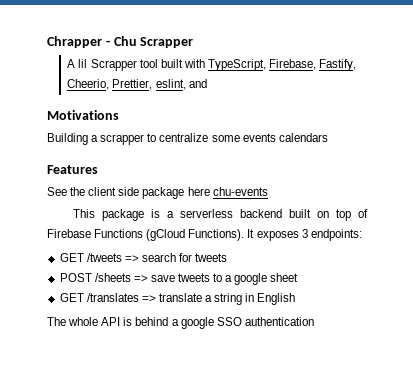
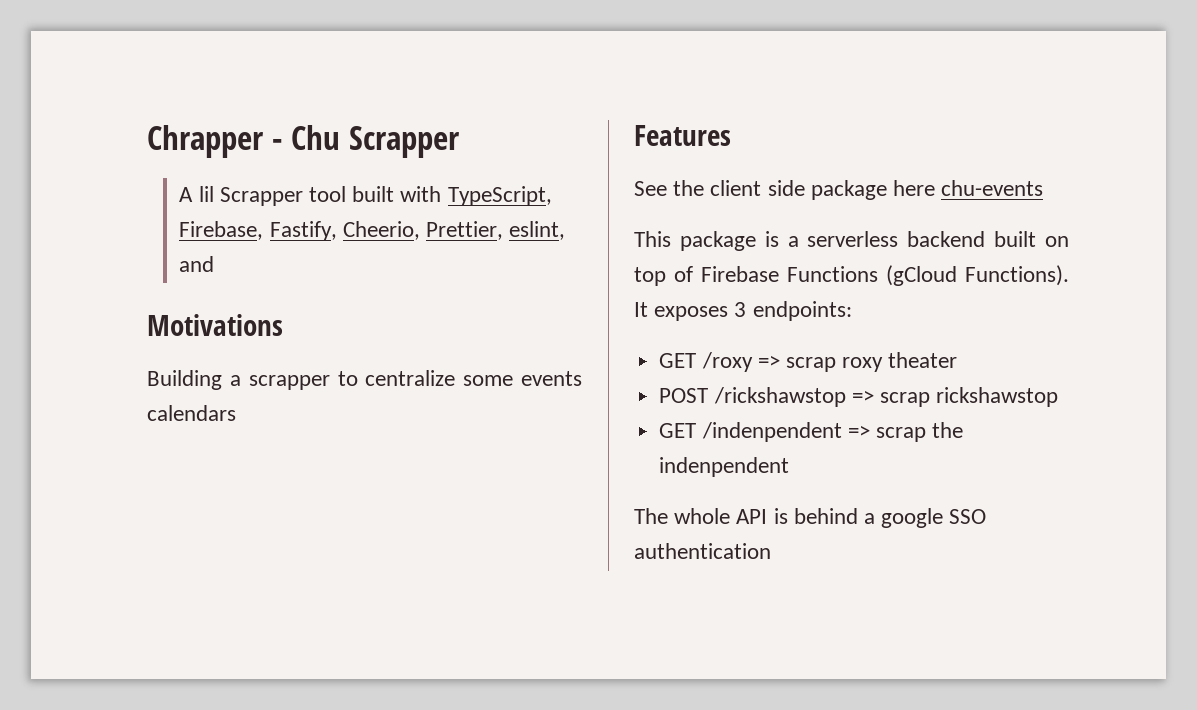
[86,253,228,262] [59,273,299,285] [59,293,296,305] /tweets => search for tweets // POST /sheets => save tweets to a google sheet // GET /translates => translate a string in English -> [701,352,958,372] [659,387,1059,407] [659,422,964,442] [659,457,790,477] /roxy => scrap roxy theater // POST /rickshawstop => scrap rickshawstop // GET /indenpendent => scrap the indenpendent

